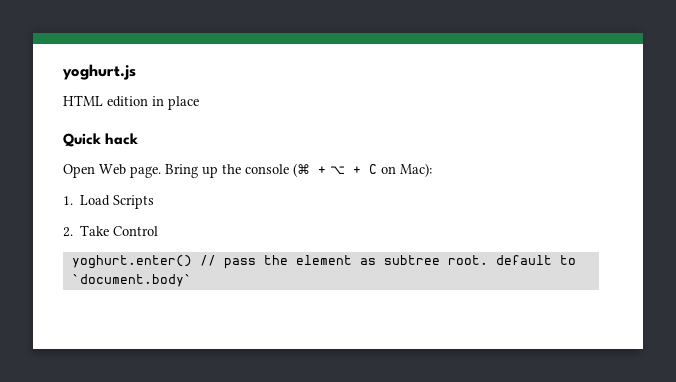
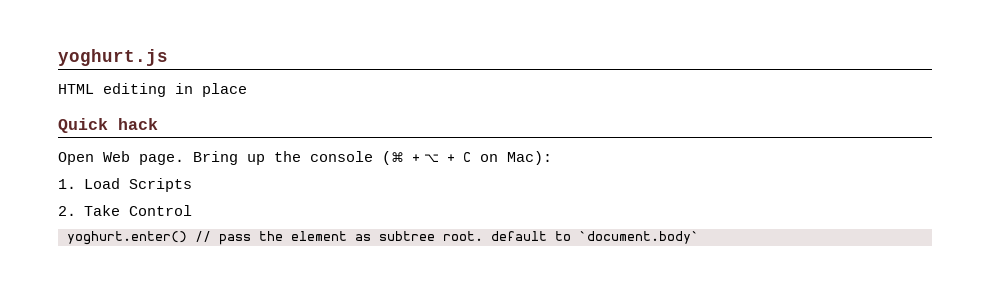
[107,96,148,107] edition -> [103,83,166,97] editing

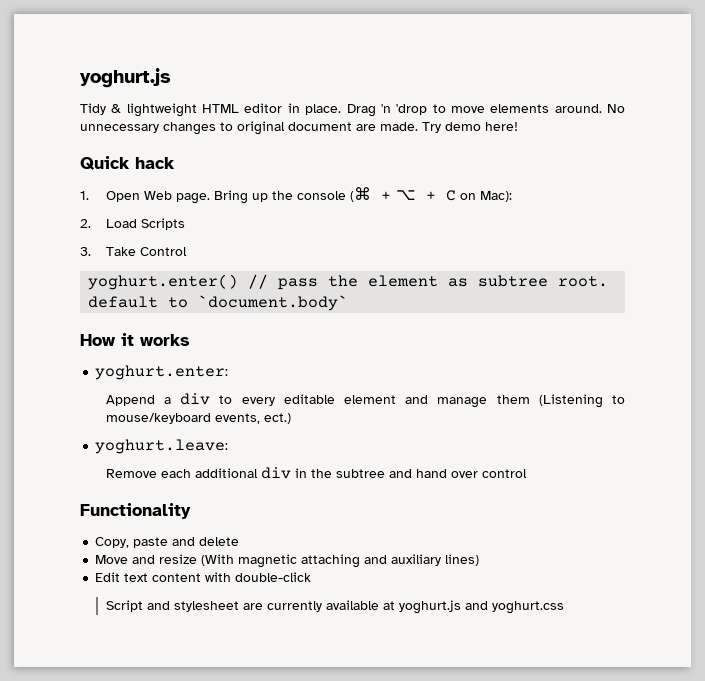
[58,83,247,97] HTML editing in place -> [80,103,625,117] [80,121,518,135] Tidy & lightweight HTML editor in place. Drag 'n 'drop to move elements around. No unnecessary changes to original document are made. Try demo here!
(158, 124) none -> [80,191,89,200] 1.
[58,179,76,189] 1. -> [80,219,91,228] 2.
[58,206,76,216] 2. -> [80,247,91,256] 3.
(699, 237) none -> [80,333,190,346] [95,365,229,380] [105,393,625,408] [105,413,291,424] [95,439,229,454] [105,467,527,479] [80,503,191,519] [95,537,240,548] [95,554,480,568] [95,572,312,582] [105,600,564,614] // How it works // yoghurt.enter: // Append a div to every editable element and manage them (Listening to mouse/keyboard events, ect.) // yoghurt.leave: // Remove each additional div in the subtree and hand over control // Functionality // Copy, paste and delete // Move and resize (With magnetic attaching and auxiliary lines) // Edit text content with double-click // Script and stylesheet are currently available at yoghurt.js and yoghurt.css

